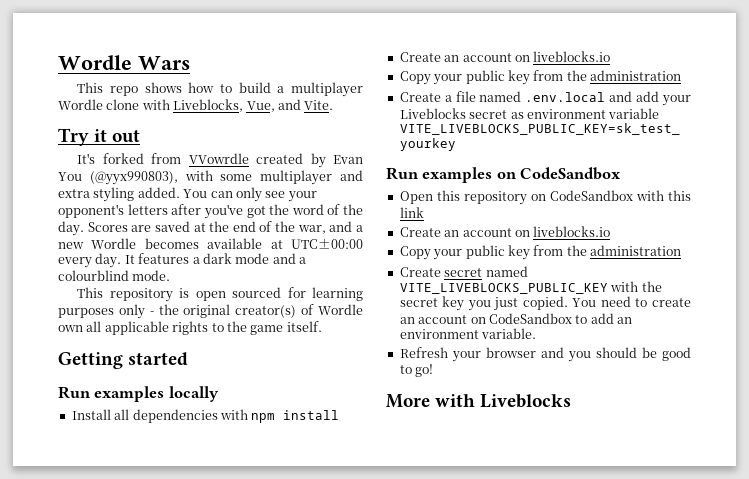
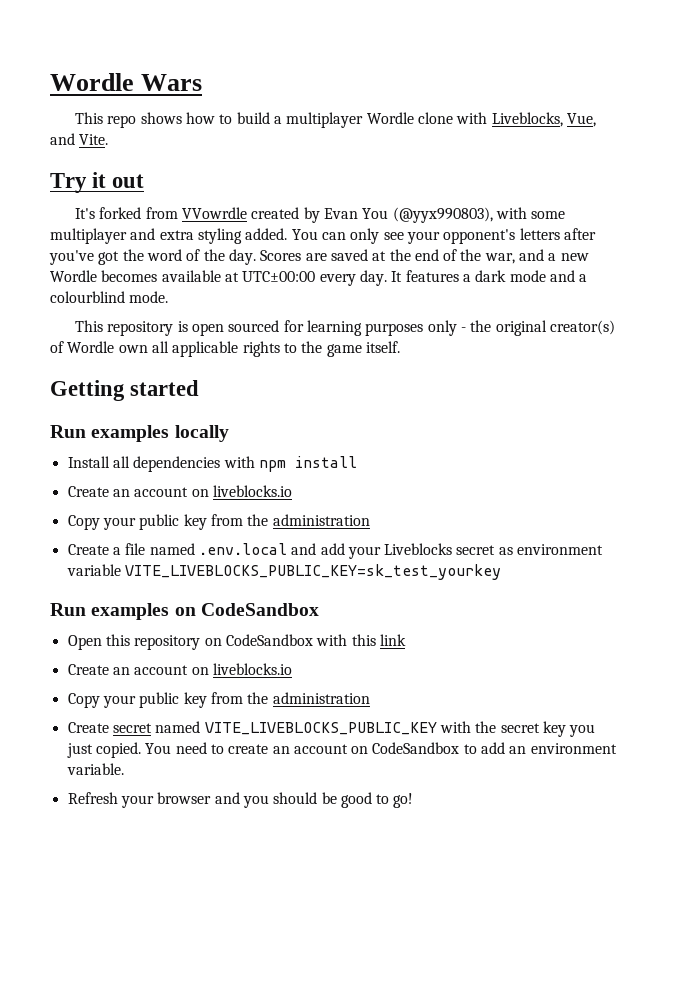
[386,394,572,408] // More with Liveblocks -> (414, 800) none

